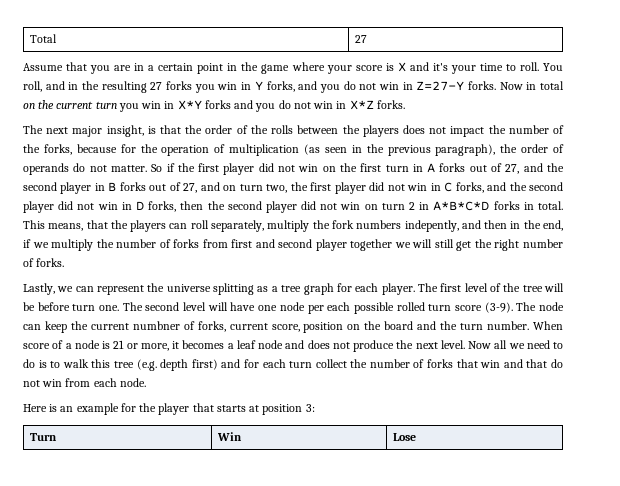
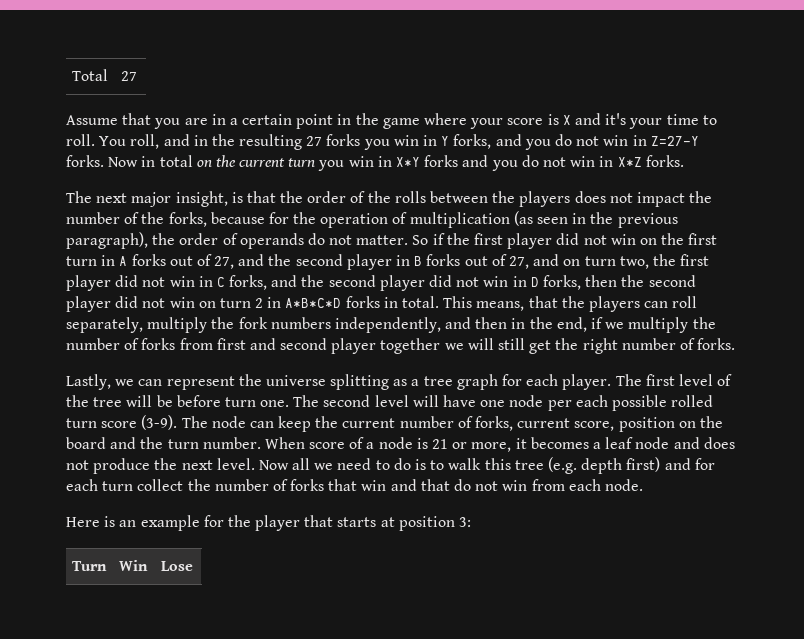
[404,220,459,232] indepently, -> [334,317,441,333] independently,
[132,321,180,330] numbner -> [399,416,454,428] number

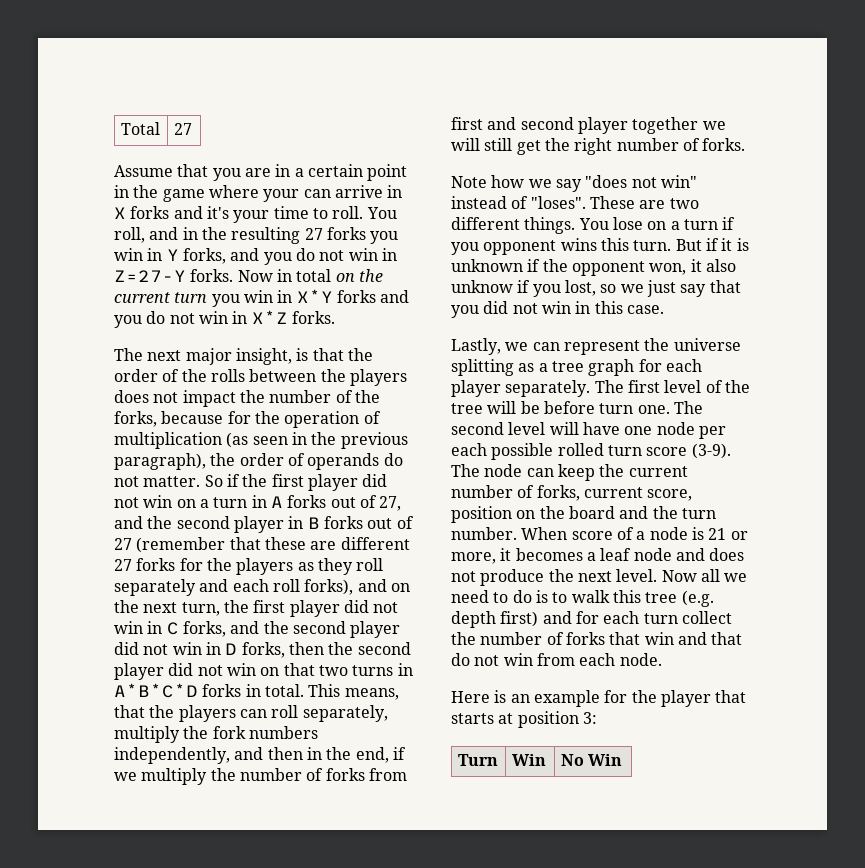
[507,114,571,125] score is X -> [303,185,403,198] [114,206,170,219] can arrive in X forks
[661,233,718,245] the first -> [199,499,209,508] a
[508,254,649,269] 27, and on turn two, -> [114,537,410,553] [114,558,384,575] [114,579,410,596] [114,600,220,616] 27 (remember that these are different 27 forks for the players as they roll separately and each roll forks), and on the next turn,
[219,298,264,308] turn 2 -> [283,663,394,676] that two turns
(736, 344) none -> [451,175,697,192] [451,196,699,209] [451,217,736,234] [451,238,749,255] [451,259,736,276] [451,280,741,297] [451,301,664,318] // Note how we say "does not win" instead of "loses". These are two different things. You lose on a turn if you opponent wins this turn. But if it is unknown if the opponent won, it also unknow if you lost, so we just say that you did not win in this case.
[562,374,612,390] player. -> [451,380,591,397] player separately.
[161,561,194,571] Lose -> [560,754,623,766] No Win

